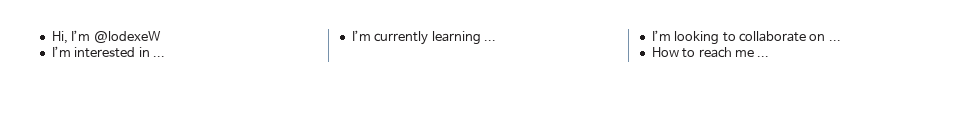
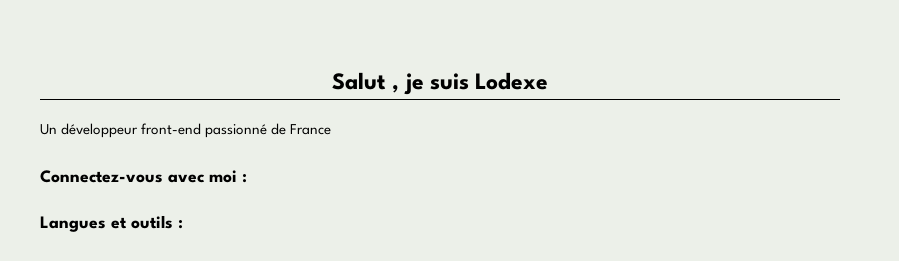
[51,30,161,44] [51,46,165,58] [351,30,496,45] [651,30,841,45] [651,47,770,58] Hi, I’m @lodexeW // I’m interested in ... // I’m currently learning ... // I’m looking to collaborate on ... // How to reach me ... -> [331,72,549,95] [40,123,332,138] [40,170,247,183] [40,215,183,232] Salut , je suis Lodexe // Un développeur front-end passionné de France // Connectez-vous avec moi : // Langues et outils :

